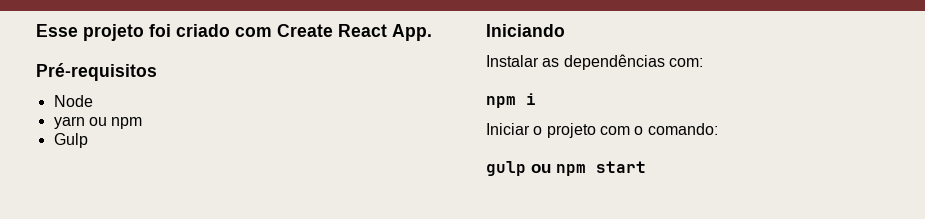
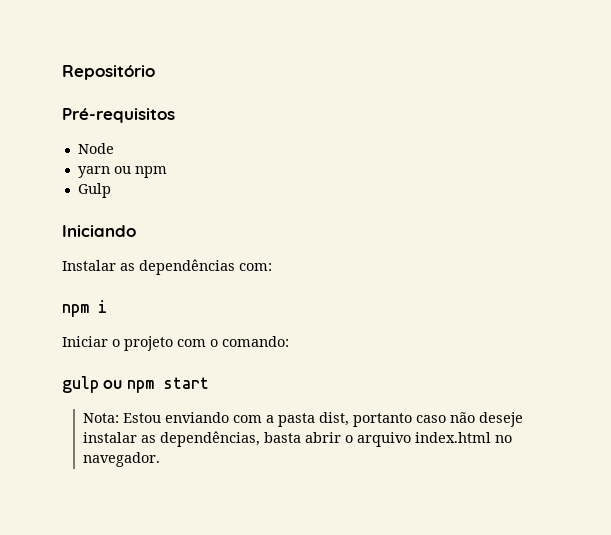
[36,24,432,41] Esse projeto foi criado com Create React App. -> [62,65,155,80] Repositório
(646, 167) none -> [82,412,523,427] [82,431,512,447] [82,452,160,467] // Nota: Estou enviando com a pasta dist, portanto caso não deseje instalar as dependências, basta abrir o arquivo index.html no navegador.

